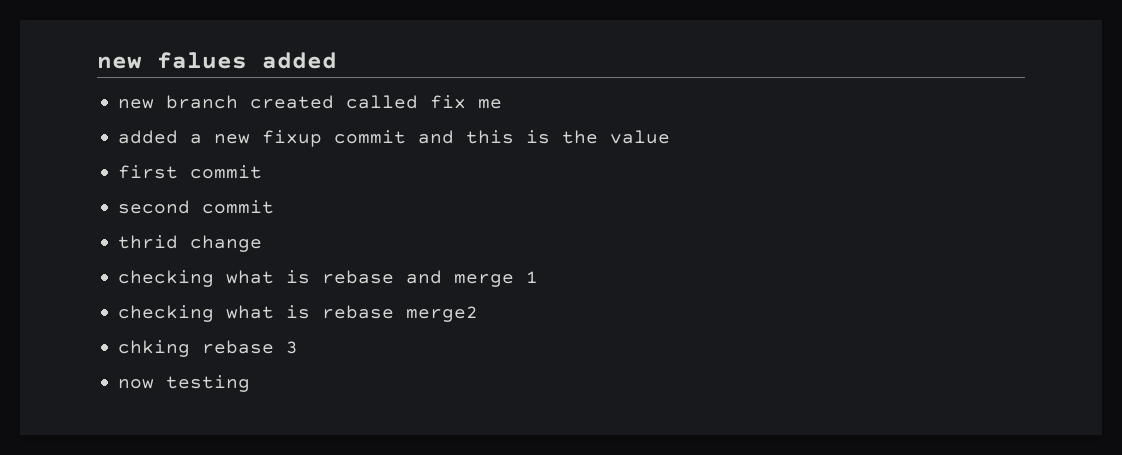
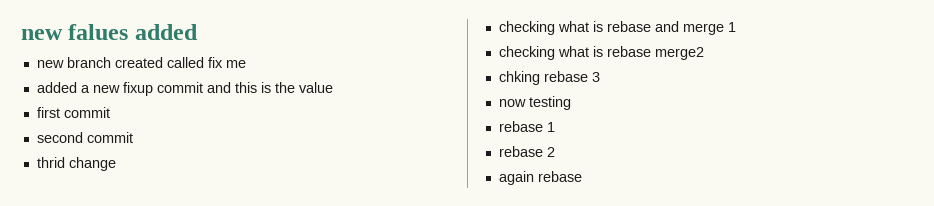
(251, 383) none -> [498,121,555,132] [498,146,555,157] [498,171,582,185] // rebase 1 // rebase 2 // again rebase

